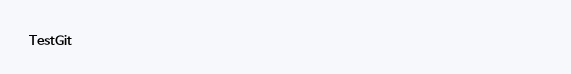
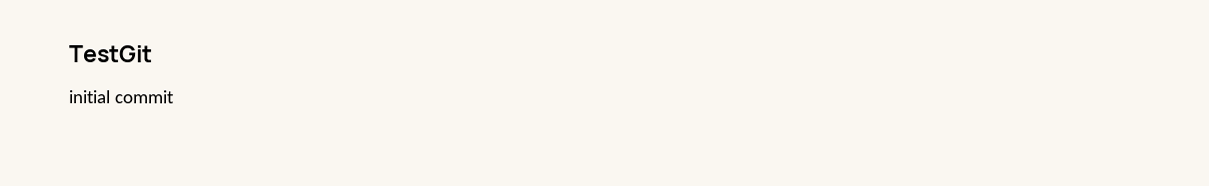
(72, 40) none -> [68,90,175,104] // initial commit

